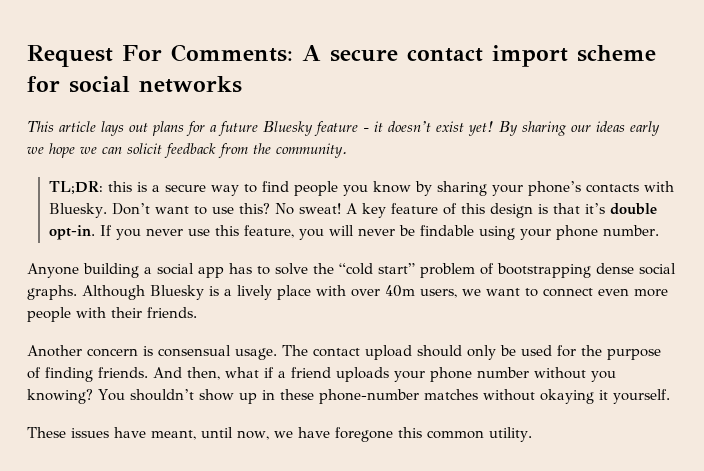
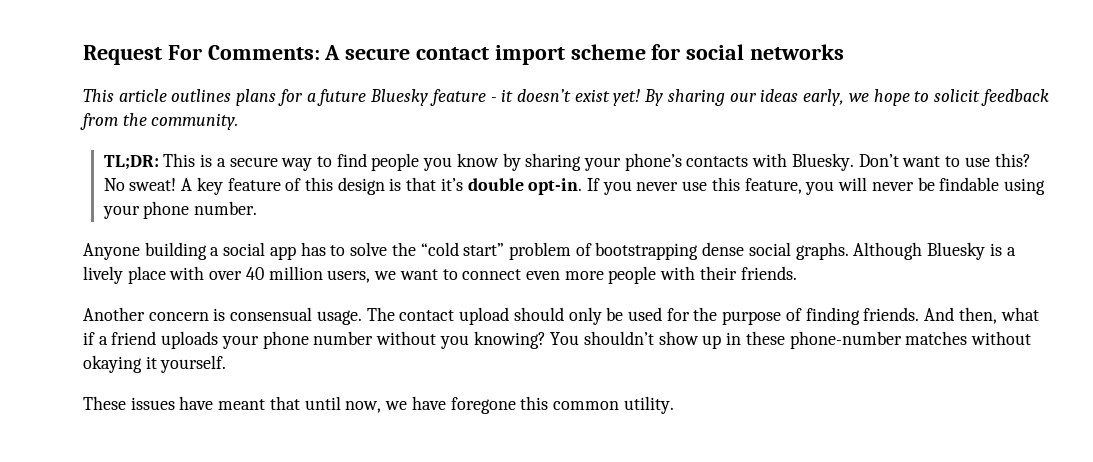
[101,121,148,136] lays out -> [171,89,232,102] outlines
[630,121,660,136] early -> [803,89,845,106] early,
[80,147,122,154] we can -> [914,91,930,102] to
[107,181,132,192] this -> [163,153,196,167] This
[385,285,415,297] 40m -> [245,266,323,280] 40 million
[151,430,196,440] meant, -> [218,396,300,410] meant that

